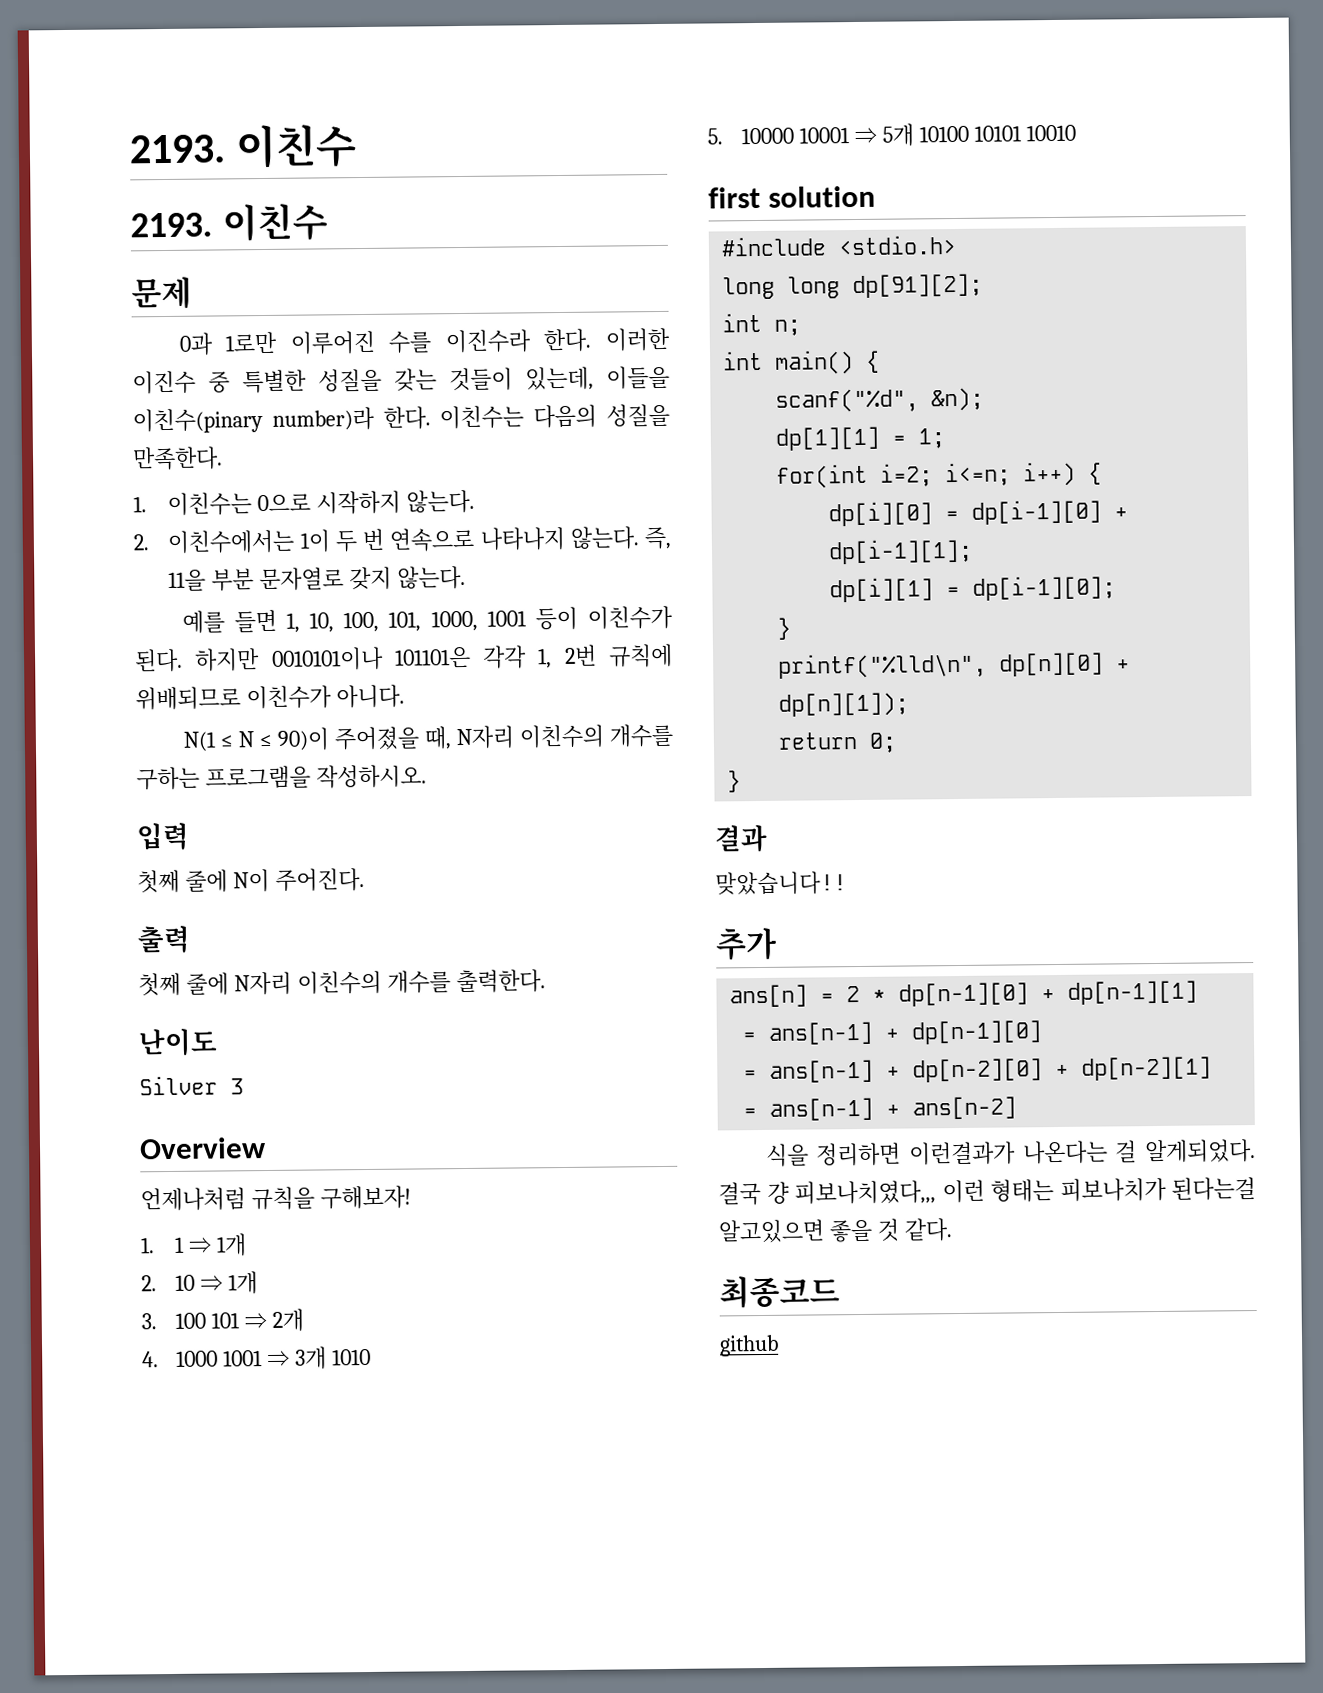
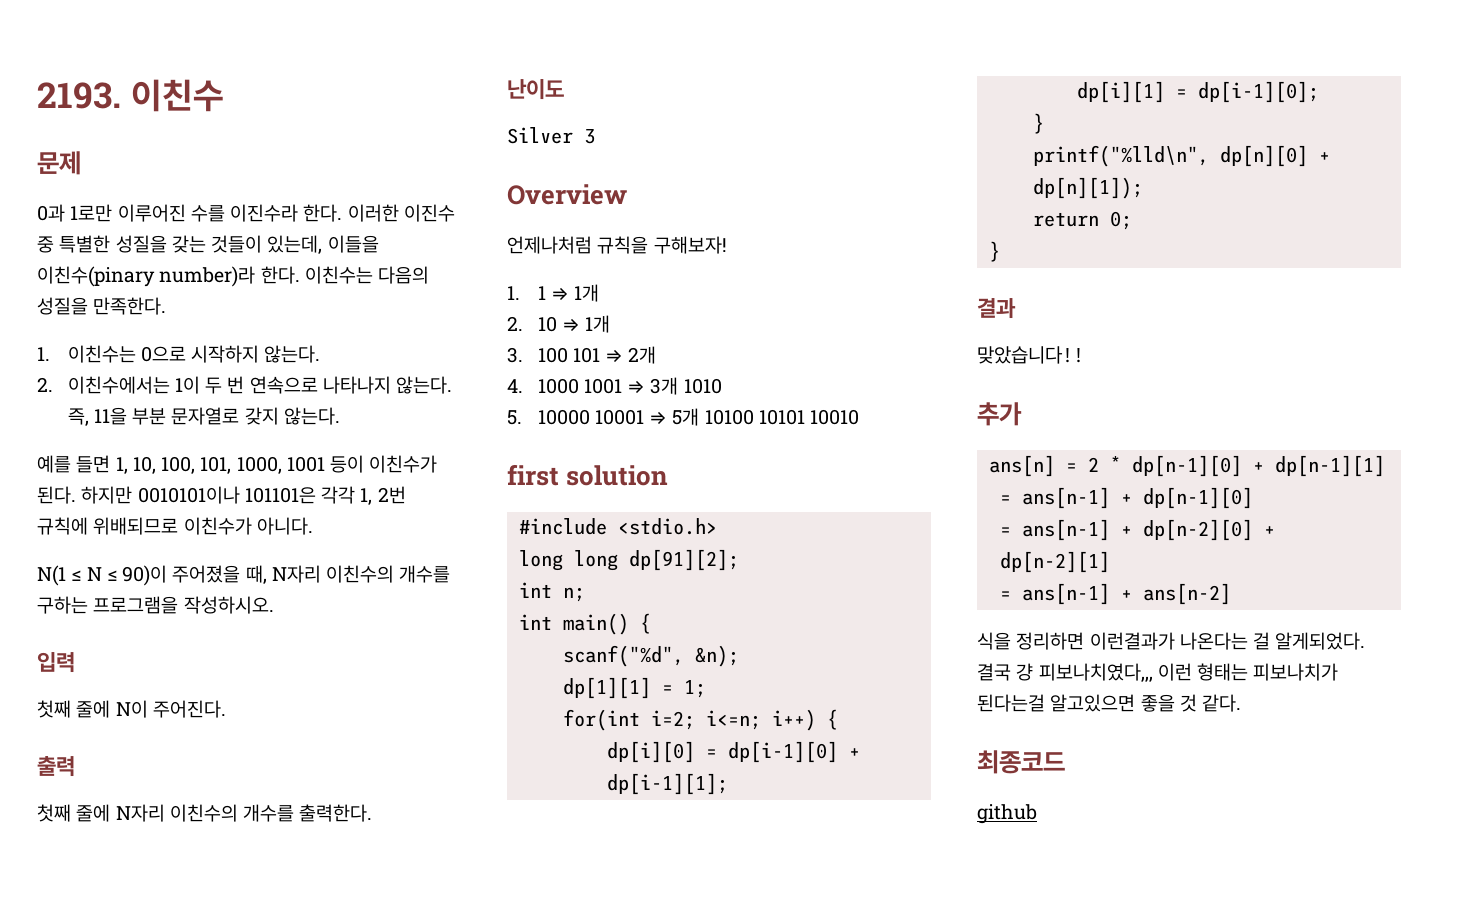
[129,124,358,169] [130,203,328,242] 2193. 이친수 // 2193. 이친수 -> [37,79,224,112] 2193. 이친수

